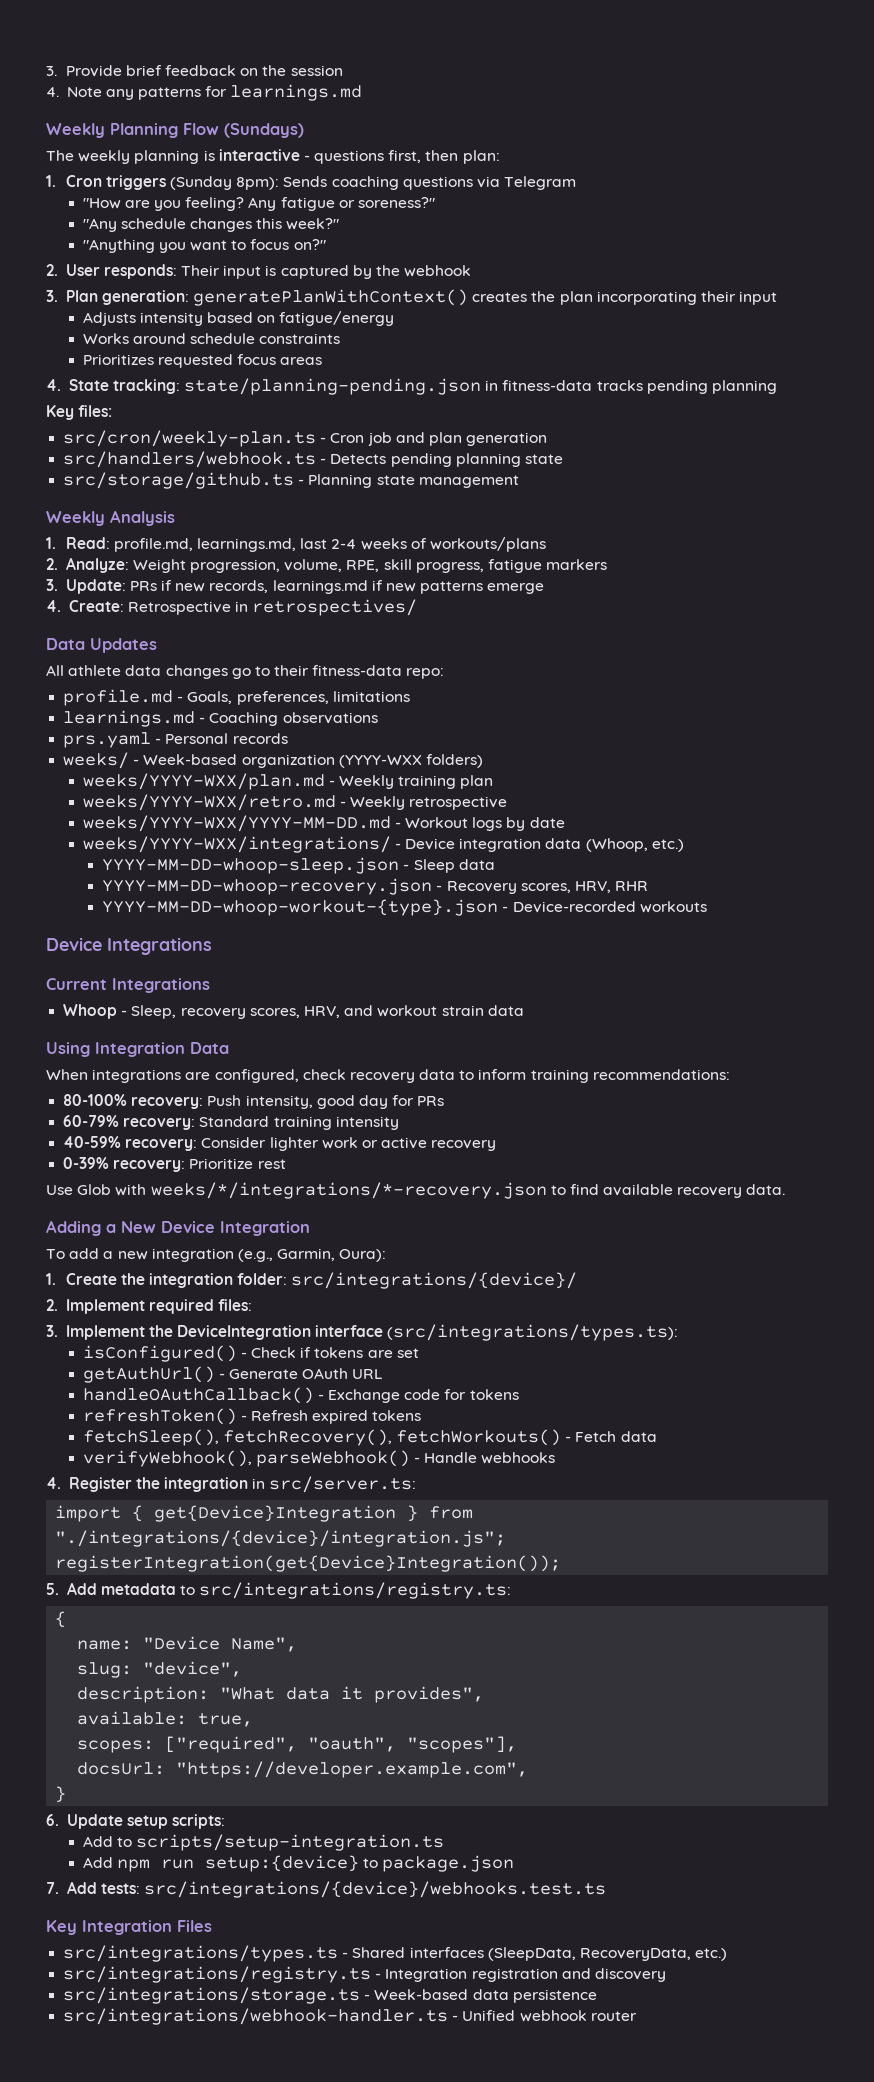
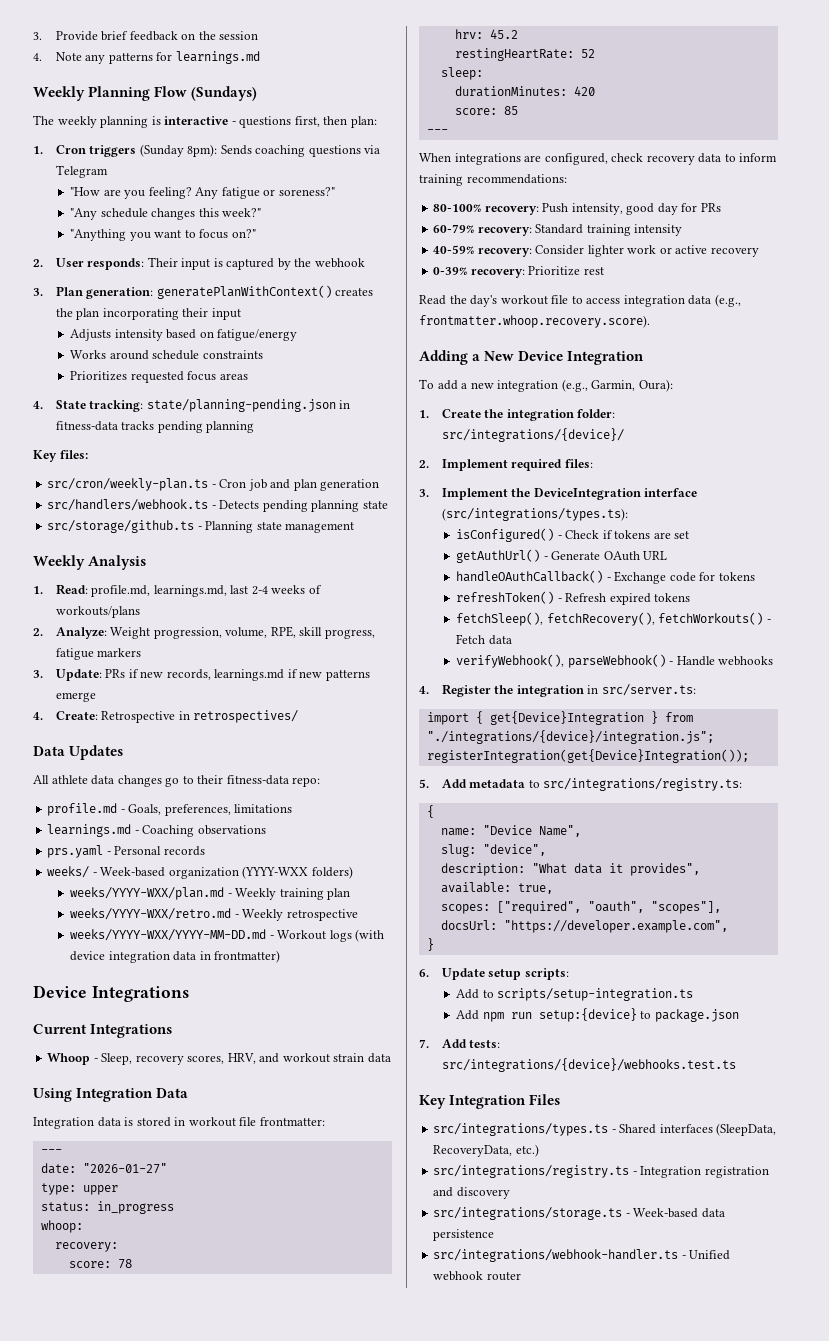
[506,817,565,831] [82,836,684,853] [102,857,495,874] [102,878,649,895] [102,899,707,916] by date // weeks/YYYY-WXX/integrations/ - Device integration data (Whoop, etc.) // YYYY-MM-DD-whoop-sleep.json - Sleep data // YYYY-MM-DD-whoop-recovery.json - Recovery scores, HRV, RHR // YYYY-MM-DD-whoop-workout-{type}.json - Device-recorded workouts -> [355,929,385,942] [70,950,281,963] (with device integration data in frontmatter)
(229, 1048) none -> [33,1117,325,1129] [40,1149,62,1154] [40,1163,167,1174] [40,1183,118,1195] [40,1201,174,1214] [40,1220,83,1233] [54,1242,118,1252] [68,1259,132,1269] [454,29,518,39] [454,48,595,61] [440,67,483,80] [454,86,595,97] [454,106,518,115] [426,129,448,134] // Integration data is stored in workout file frontmatter: // --- // date: "2026-01-27" // type: upper // status: in_progress // whoop: // recovery: // score: 78 // hrv: 45.2 // restingHeartRate: 52 // sleep: // durationMinutes: 420 // score: 85 // ---
[46,1182,786,1199] Use Glob with weeks/*/integrations/*-recovery.json to find available recovery data. -> [419,294,741,307] [419,315,650,328] Read the day's workout file to access integration data (e.g., frontmatter.whoop.recovery.score).

